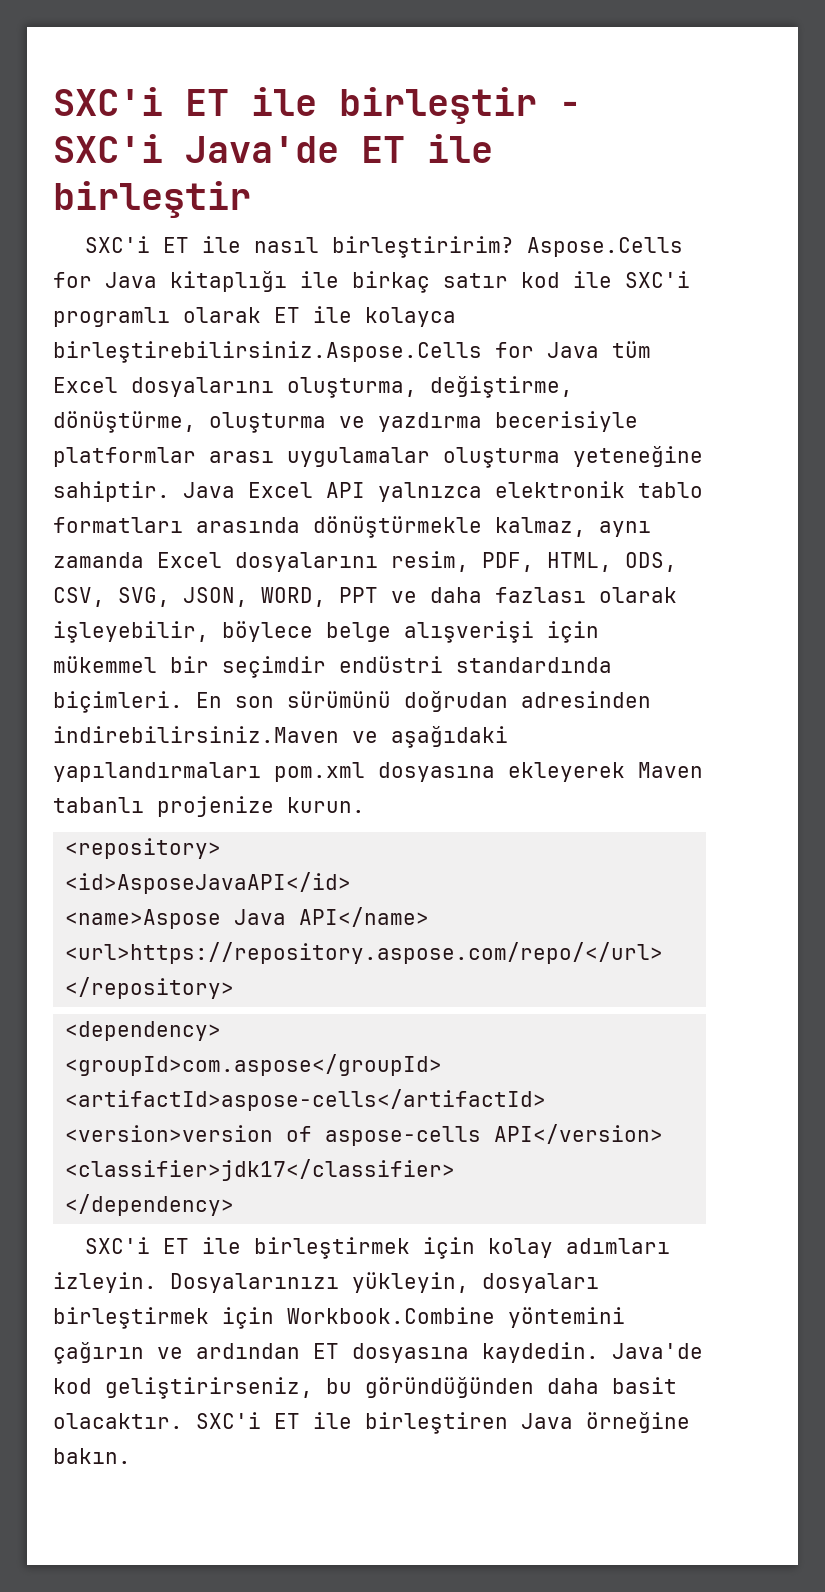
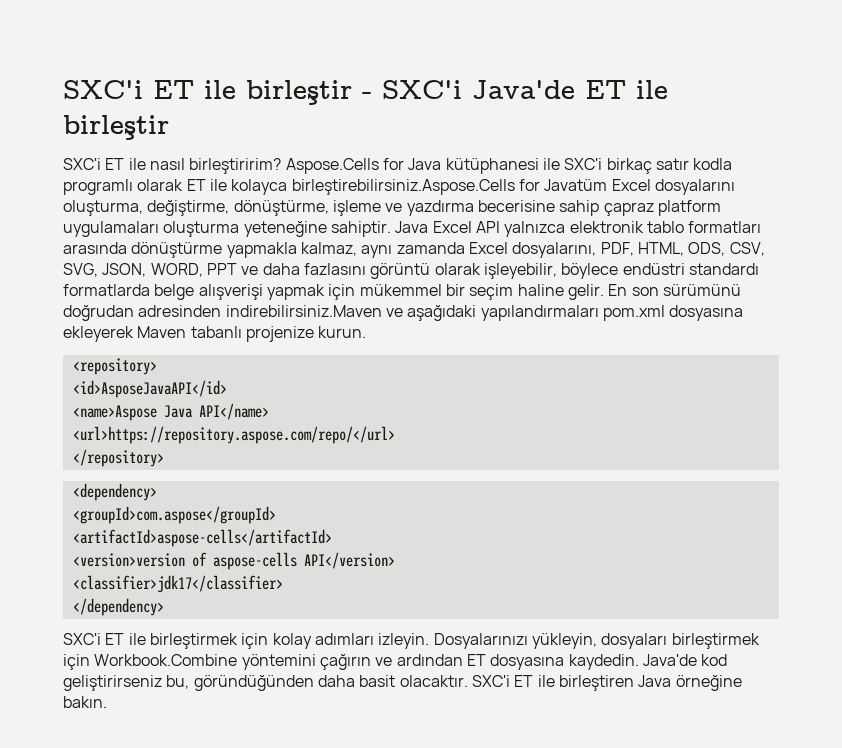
[170,271,690,293] kitaplığı ile birkaç satır kod ile SXC'i -> [445,158,733,174] kütüphanesi ile SXC'i birkaç satır kodla
[547,341,651,358] Java tüm -> [544,179,608,191] Javatüm
[209,412,326,433] oluşturma -> [332,200,381,216] işleme
[495,411,638,432] [53,447,430,467] becerisiyle platformlar arası uygulamalar -> [477,200,721,216] [63,221,159,237] becerisine sahip çapraz platform uygulamaları
[313,516,482,538] dönüştürmekle -> [131,242,297,258] dönüştürme yapmakla
[235,551,469,572] dosyalarını resim, -> [512,242,597,258] dosyalarını,
[495,587,586,603] fazlası -> [303,263,431,279] fazlasını görüntü
(313, 631) none -> [622,263,759,275] [63,284,150,296] endüstri standardı formatlarda
(534, 632) none -> [266,284,325,300] yapmak
[222,656,612,678] [53,691,183,713] seçimdir endüstri standardında biçimleri. -> [469,284,604,300] seçim haline gelir.
[105,1377,352,1399] geliştirirseniz, bu -> [63,675,190,691] geliştirirseniz bu,

